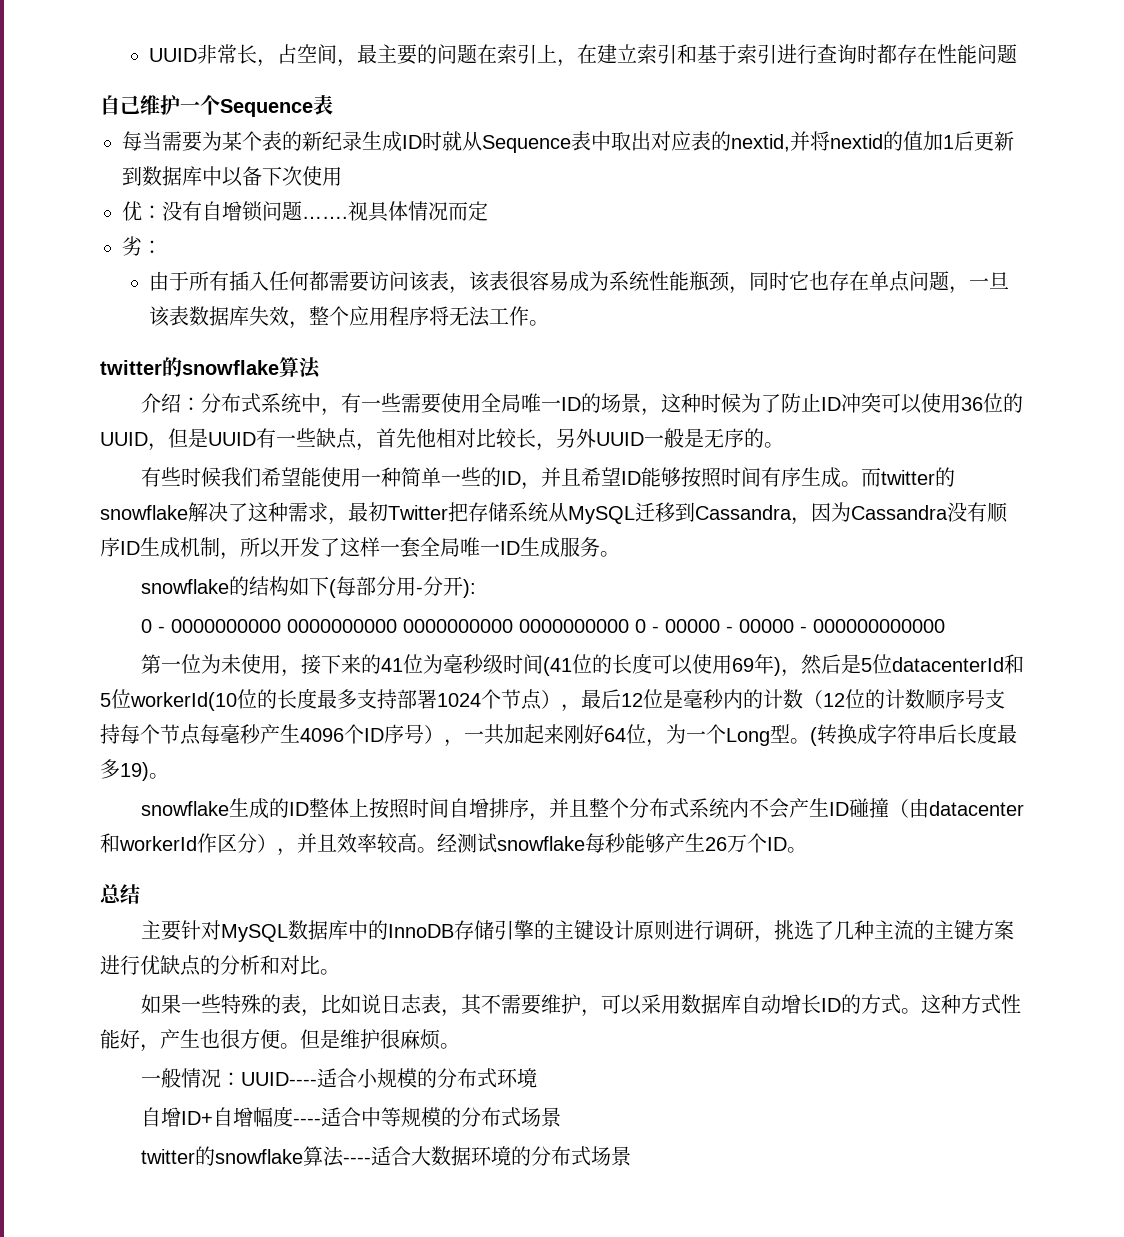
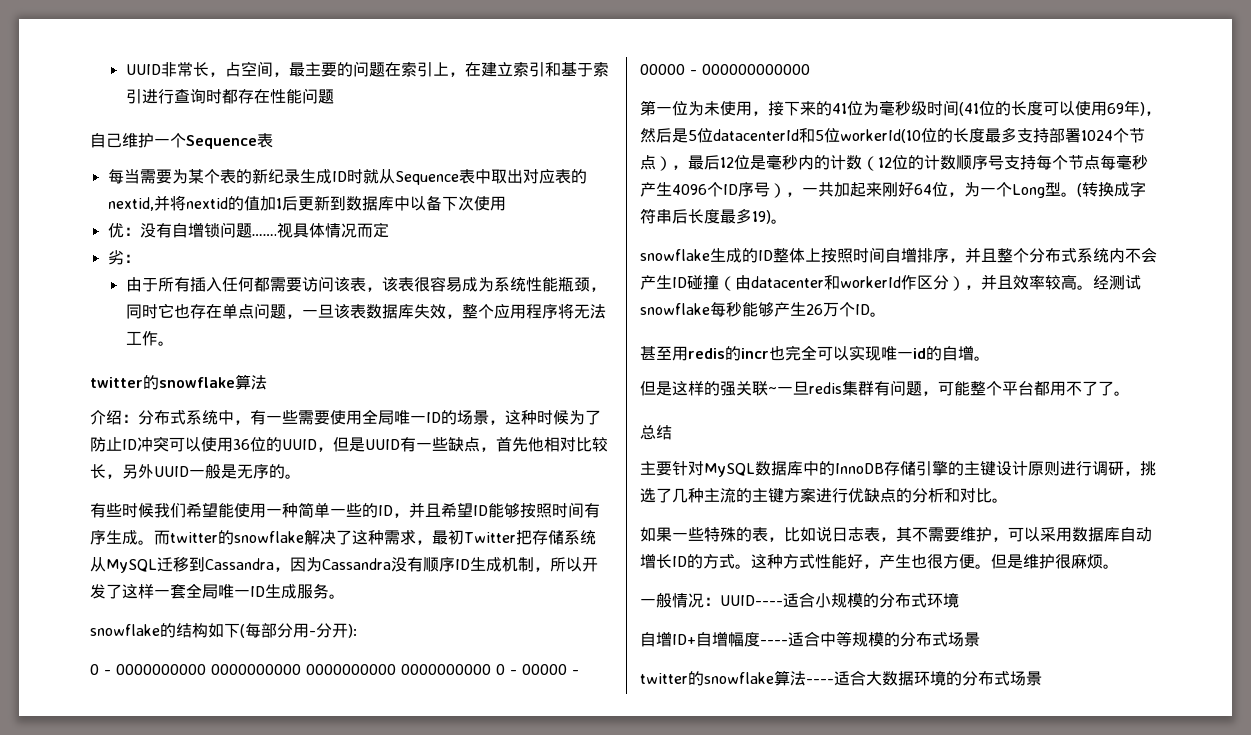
(807, 850) none -> [640,345,990,361] [640,380,1130,396] // 甚至用redis的incr也完全可以实现唯一id的自增。 // 但是这样的强关联~一旦redis集群有问题，可能整个平台都用不了了。

